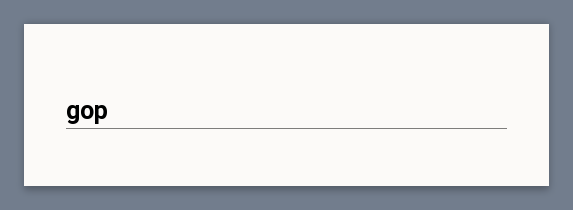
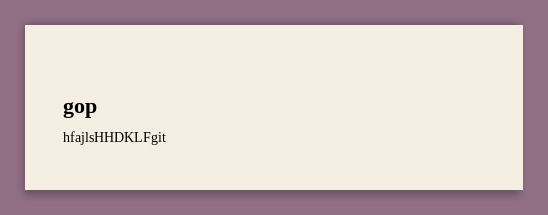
(108, 114) none -> [63,131,166,145] // hfajlsHHDKLFgit

